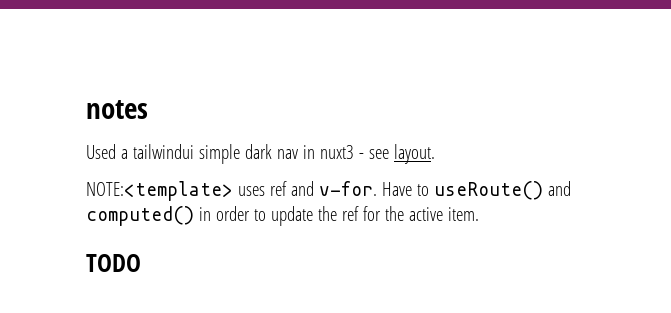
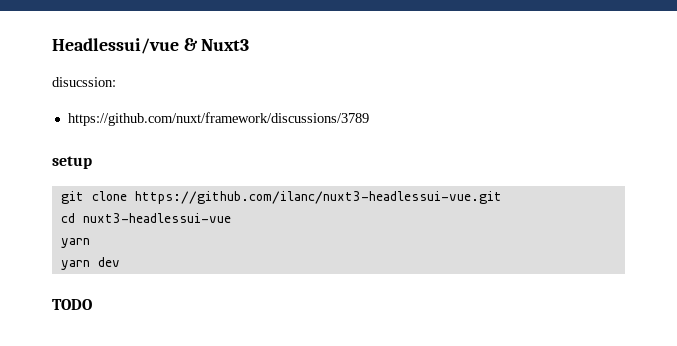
[86,100,148,119] [86,144,435,164] [86,181,571,201] [86,206,479,226] notes // Used a tailwindui simple dark nav in nuxt3 - see layout. // NOTE:<template> uses ref and v-for. Have to useRoute() and computed() in order to update the ref for the active item. -> [52,38,250,54] [52,77,116,87] [67,112,369,126] [52,156,92,169] [60,191,502,204] [60,213,231,223] [60,238,90,248] [60,257,120,270] Headlessui/vue & Nuxt3 // disucssion: // https://github.com/nuxt/framework/discussions/3789 // setup // git clone https://github.com/ilanc/nuxt3-headlessui-vue.git // cd nuxt3-headlessui-vue // yarn // yarn dev

